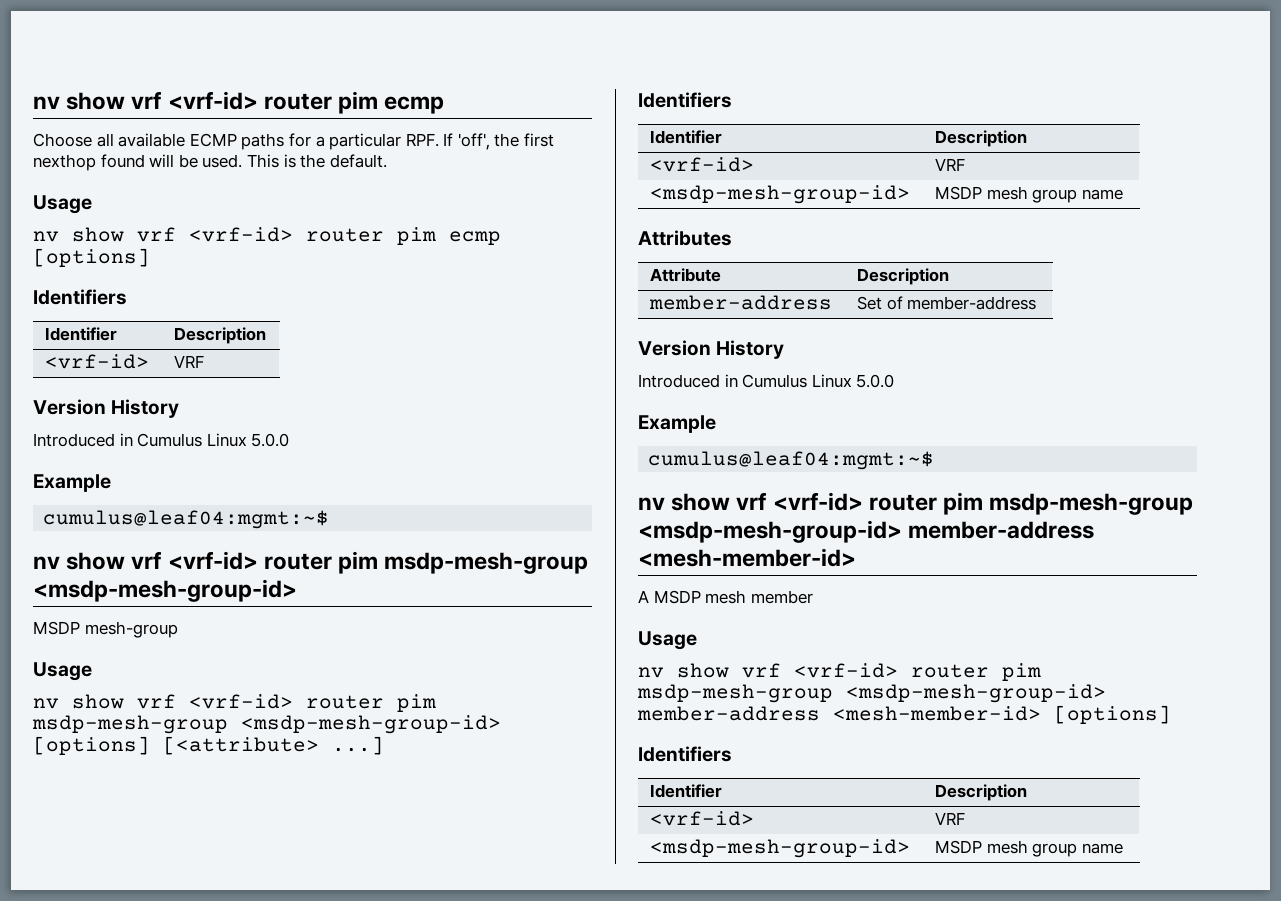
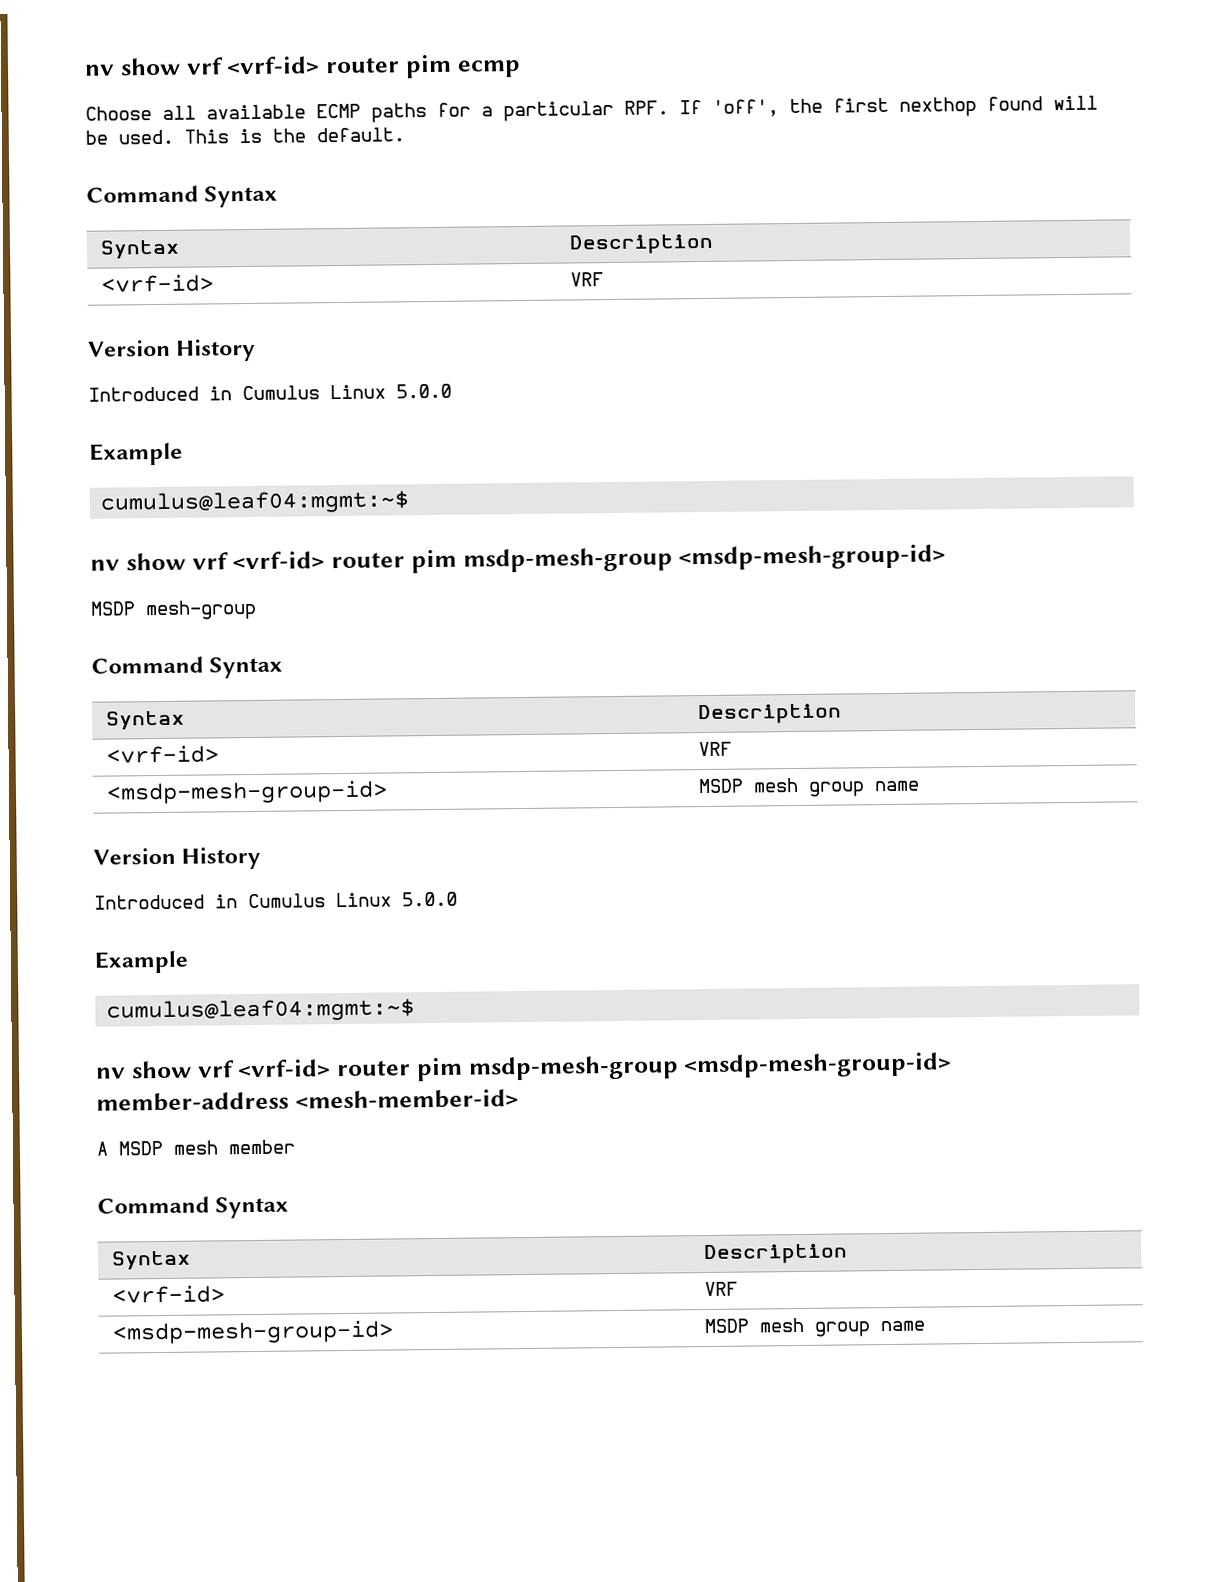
[33,195,92,214] [33,227,501,245] [33,248,150,267] [33,289,127,305] [45,327,118,341] Usage // nv show vrf <vrf-id> router pim ecmp [options] // Identifiers // Identifier -> [86,185,279,208] [99,239,180,259] Command Syntax // Syntax
[33,662,92,681] [33,694,436,712] [32,715,501,734] [33,736,384,755] [638,92,732,108] [650,130,723,144] [935,130,1028,147] [650,157,755,172] [935,158,966,171] [650,185,911,204] [935,186,1123,203] [638,230,732,246] [650,268,722,282] [857,268,950,285] [649,295,833,310] [857,296,1037,310] Usage // nv show vrf <vrf-id> router pim msdp-mesh-group <msdp-mesh-group-id> [options] [<attribute> ...] // Identifiers // Identifier | Description // <vrf-id> | VRF // <msdp-mesh-group-id> | MSDP mesh group name // Attributes // Attribute | Description // member-address | Set of member-address -> [91,656,284,679] [105,710,185,730] [697,703,842,725] [105,745,219,764] [697,741,732,757] [105,780,388,805] [697,777,920,797] Command Syntax // Syntax | Description // <vrf-id> | VRF // <msdp-mesh-group-id> | MSDP mesh group name
[638,631,697,650] [638,663,1041,681] [637,684,1106,703] [637,705,1171,724] [638,746,732,762] [650,784,723,798] Usage // nv show vrf <vrf-id> router pim msdp-mesh-group <msdp-mesh-group-id> member-address <mesh-member-id> [options] // Identifiers // Identifier -> [97,1196,290,1219] [111,1250,191,1270] Command Syntax // Syntax

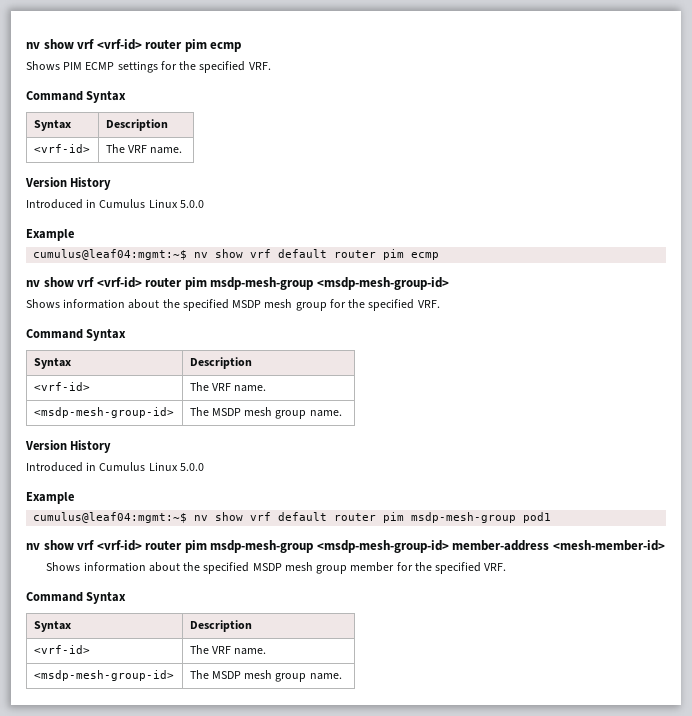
[85,95,1098,123] [85,127,405,145] [86,185,279,208] [99,239,180,259] [568,233,714,255] [100,274,214,293] [569,272,604,287] [88,338,257,362] [88,383,452,402] [89,442,183,466] [100,490,410,515] Choose all available ECMP paths for a particular RPF. If 'off', the first nexthop found will be used. This is the default. // Command Syntax // Syntax | Description // <vrf-id> | VRF // Version History // Introduced in Cumulus Linux 5.0.0 // Example // cumulus@leaf04:mgmt:~$ -> [26,61,271,73] [26,91,127,103] [33,120,71,131] [105,119,168,131] [33,144,90,153] [105,144,183,154] [25,177,112,190] [26,199,204,209] [26,229,74,241] [33,249,440,260] Shows PIM ECMP settings for the specified VRF. // Command Syntax // Syntax | Description // <vrf-id> | The VRF name. // Version History // Introduced in Cumulus Linux 5.0.0 // Example // cumulus@leaf04:mgmt:~$ nv show vrf default router pim ecmp
[90,599,257,621] [91,656,284,679] [105,710,185,730] [697,703,842,725] [105,745,219,764] [697,741,732,757] [105,780,388,805] [697,777,920,797] [93,846,262,870] [94,891,458,910] [94,950,188,974] [106,998,416,1023] MSDP mesh-group // Command Syntax // Syntax | Description // <vrf-id> | VRF // <msdp-mesh-group-id> | MSDP mesh group name // Version History // Introduced in Cumulus Linux 5.0.0 // Example // cumulus@leaf04:mgmt:~$ -> [26,299,440,311] [26,329,127,341] [33,358,71,369] [189,357,252,369] [33,382,90,391] [189,382,267,392] [33,407,174,418] [189,407,342,419] [25,440,112,453] [26,462,204,472] [26,492,74,504] [33,512,552,523] Shows information about the specified MSDP mesh group for the specified VRF. // Command Syntax // Syntax | Description // <vrf-id> | The VRF name. // <msdp-mesh-group-id> | The MSDP mesh group name. // Version History // Introduced in Cumulus Linux 5.0.0 // Example // cumulus@leaf04:mgmt:~$ nv show vrf default router pim msdp-mesh-group pod1
[96,1140,218,1156] A MSDP mesh -> [46,562,348,574] Shows information about the specified MSDP mesh group
[97,1196,290,1219] [111,1250,191,1270] [702,1243,848,1265] [111,1285,225,1304] [703,1281,738,1297] [111,1320,394,1345] [703,1317,925,1337] // Command Syntax // Syntax | Description // <vrf-id> | VRF // <msdp-mesh-group-id> | MSDP mesh group name -> [396,562,507,574] [26,592,127,604] [33,621,71,632] [189,620,252,632] [33,645,90,654] [189,645,267,655] [33,670,174,681] [189,670,342,682] for the specified VRF. // Command Syntax // Syntax | Description // <vrf-id> | The VRF name. // <msdp-mesh-group-id> | The MSDP mesh group name.

